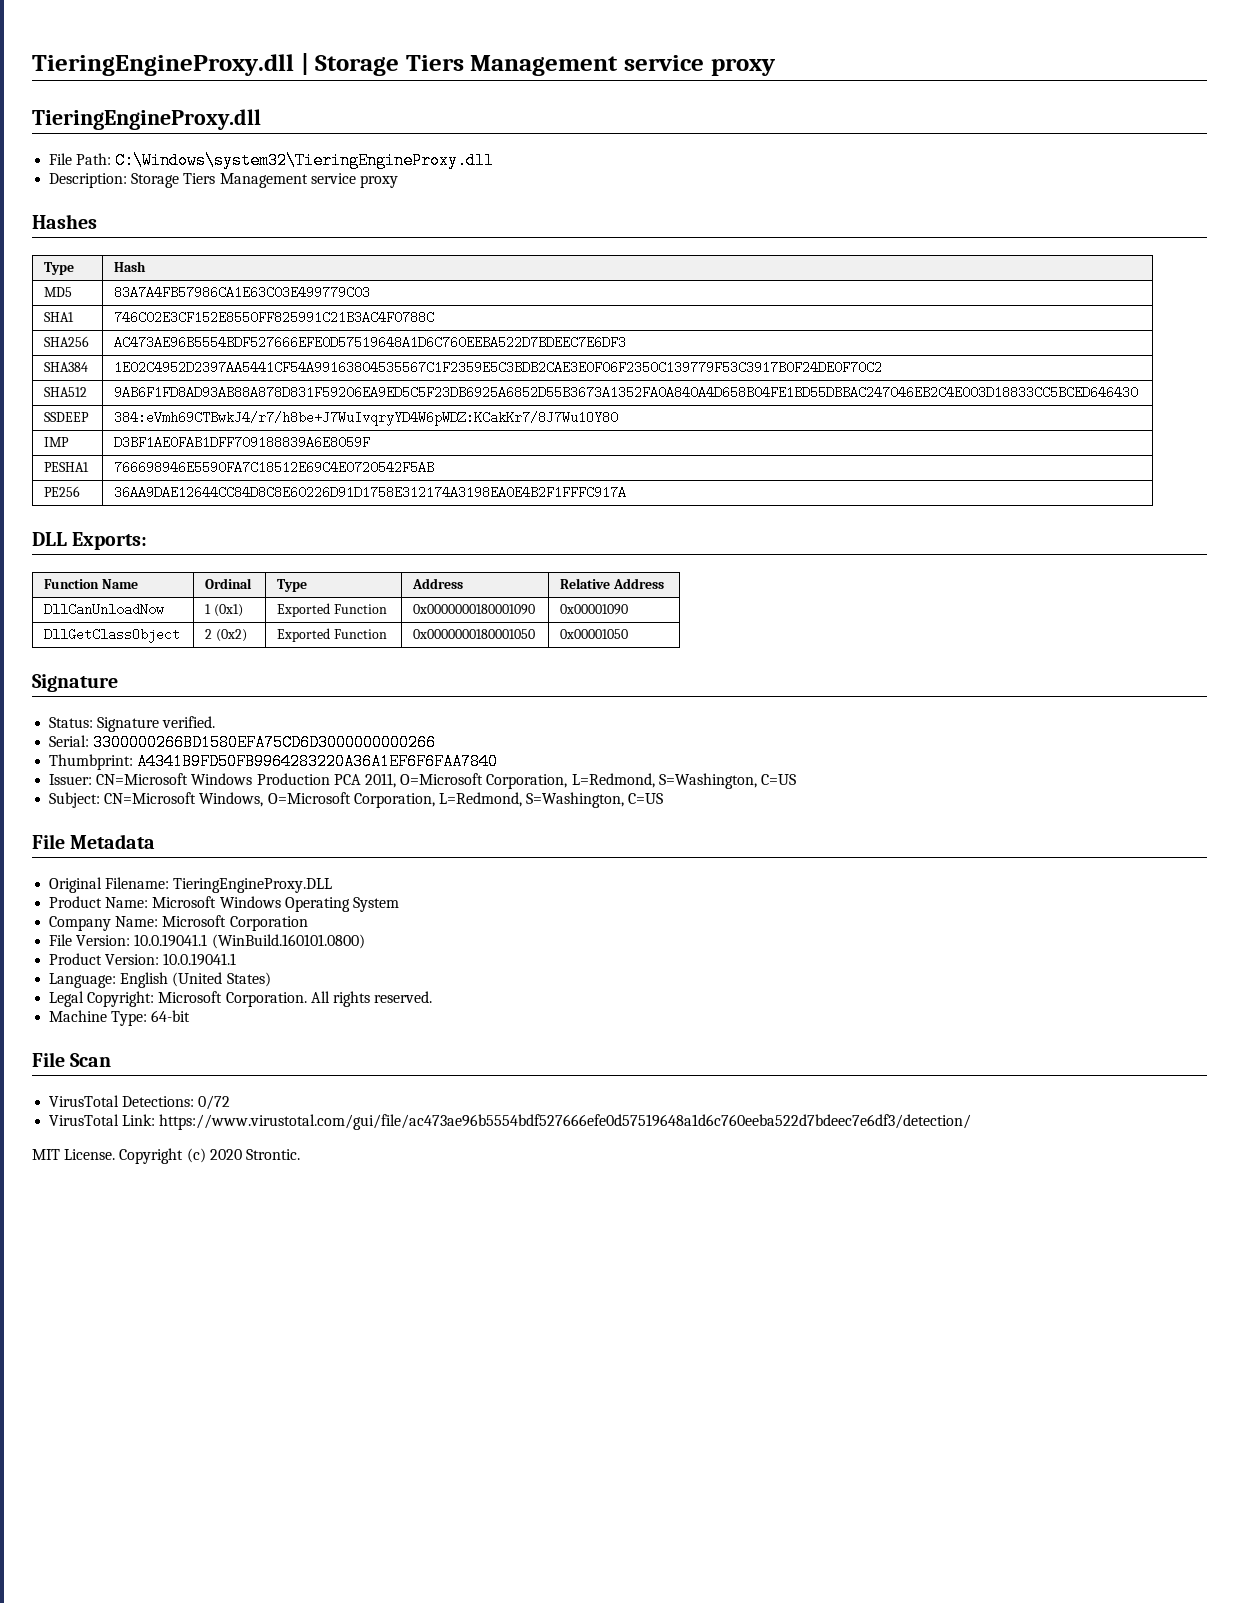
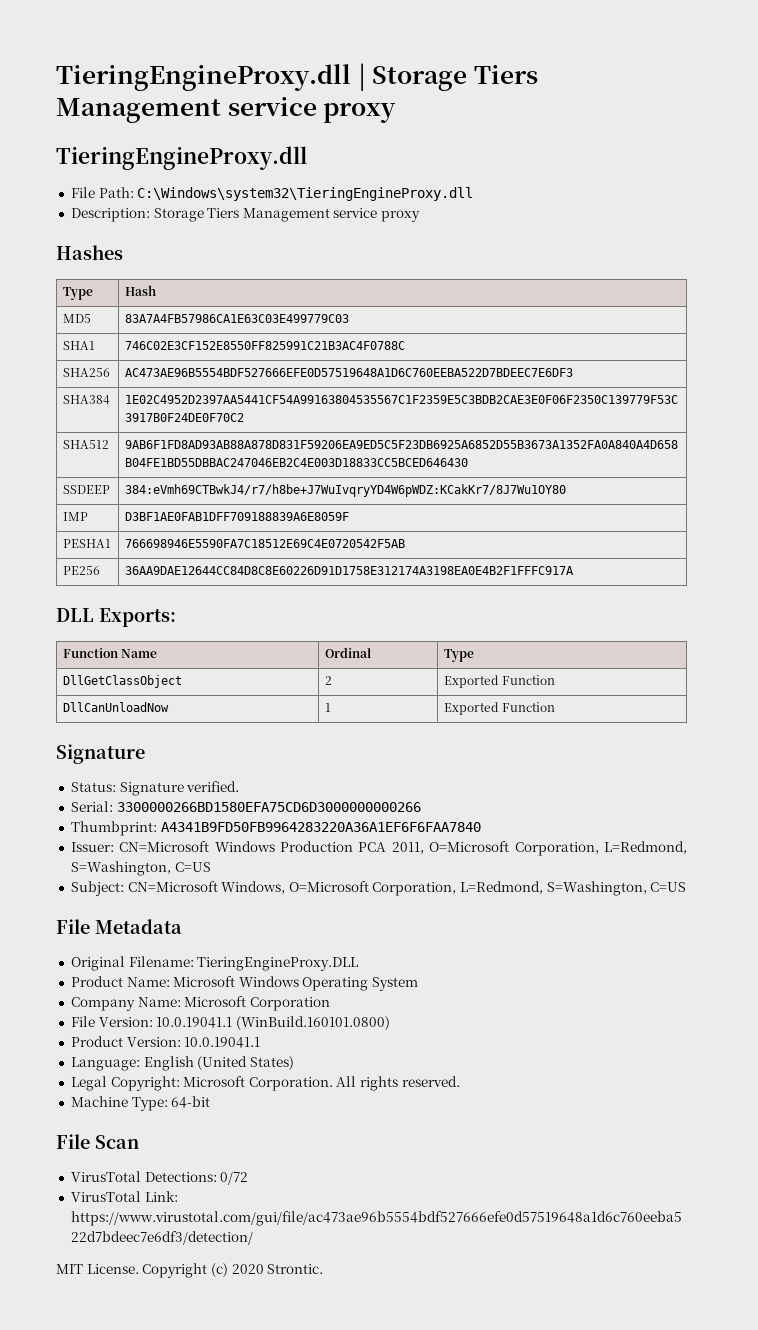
[412,578,464,589] [560,578,665,589] | Address | Relative Address -> [62,675,182,688] [324,676,332,685] [443,675,556,688] // DllGetClassObject | 2 | Exported Function
[214,604,244,617] [277,603,388,617] [413,604,536,615] [560,604,629,615] [44,628,181,643] [205,629,248,642] [277,628,388,642] [413,629,536,639] [560,629,629,639] (0x1) | Exported Function | 0x0000000180001090 | 0x00001090 // DllGetClassObject | 2 (0x2) | Exported Function | 0x0000000180001050 | 0x00001050 -> [443,702,556,715] | Exported Function

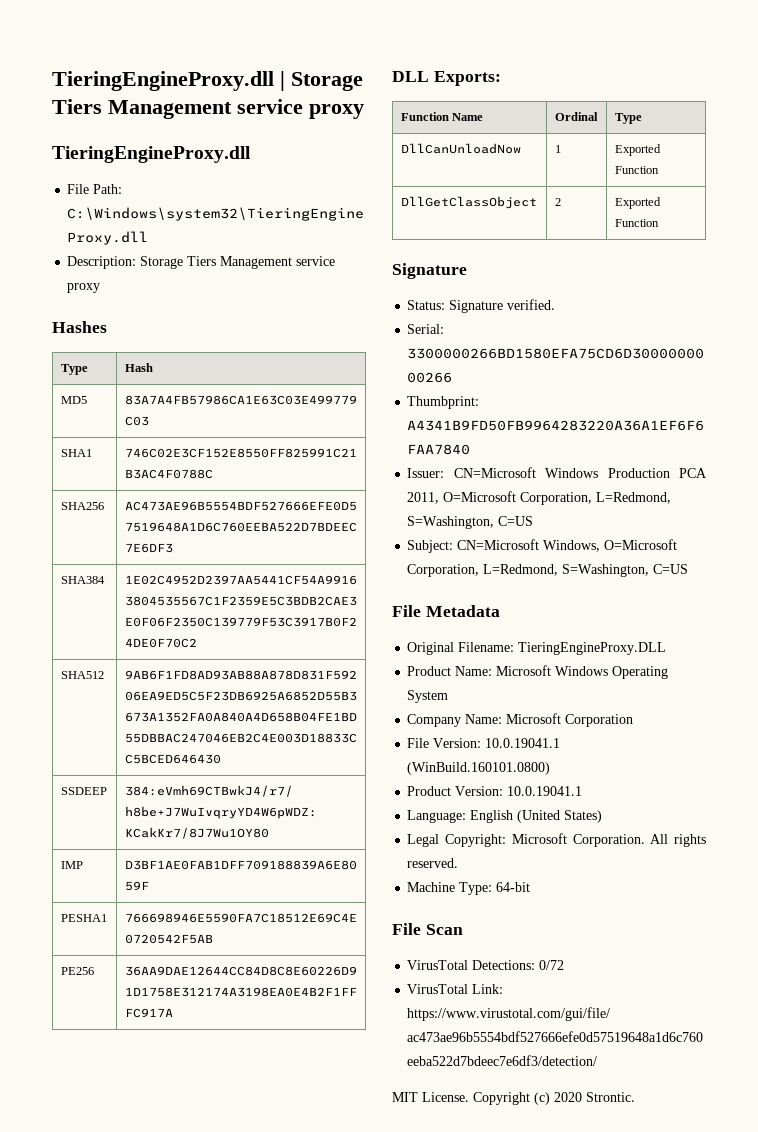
[62,675,182,688] [324,676,332,685] [443,675,556,688] [62,702,169,712] [324,703,331,712] DllGetClassObject | 2 | Exported Function // DllCanUnloadNow | 1 -> [400,143,521,154] [554,145,561,153] [614,144,661,156] [614,166,659,174] [400,196,537,209] [554,198,561,206] DllCanUnloadNow | 1 | Exported Function // DllGetClassObject | 2

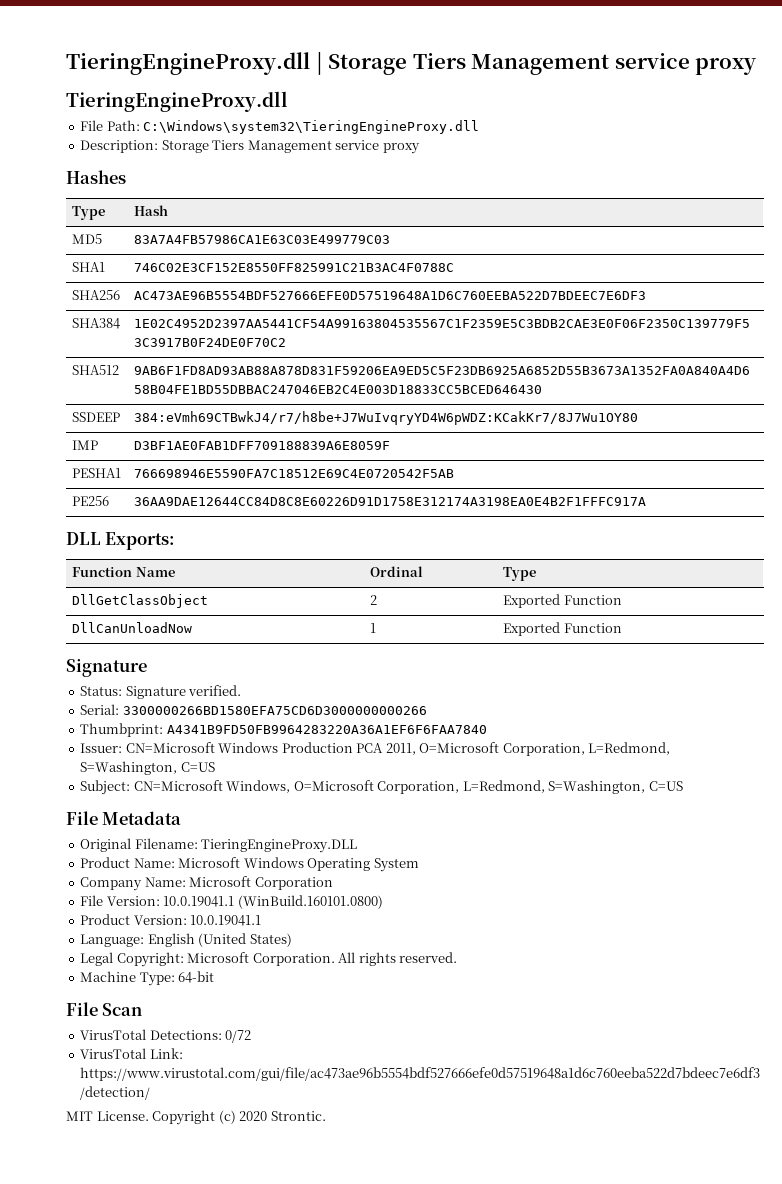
[400,143,521,154] [554,145,561,153] [614,144,661,156] [614,166,659,174] [400,196,537,209] [554,198,561,206] DllCanUnloadNow | 1 | Exported Function // DllGetClassObject | 2 -> [72,594,209,608] [370,595,378,605] [503,594,622,608] [72,622,193,633] [370,623,377,633] DllGetClassObject | 2 | Exported Function // DllCanUnloadNow | 1

